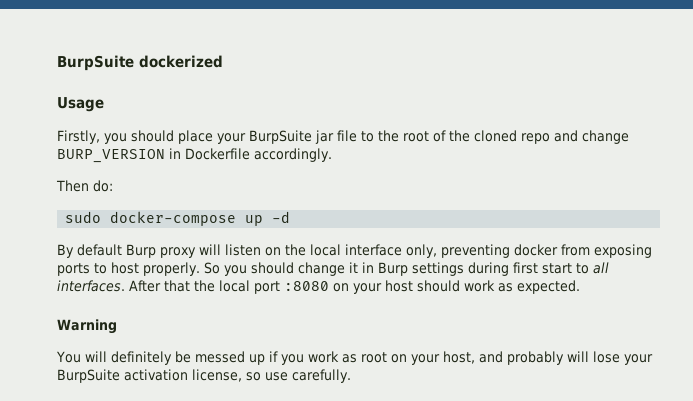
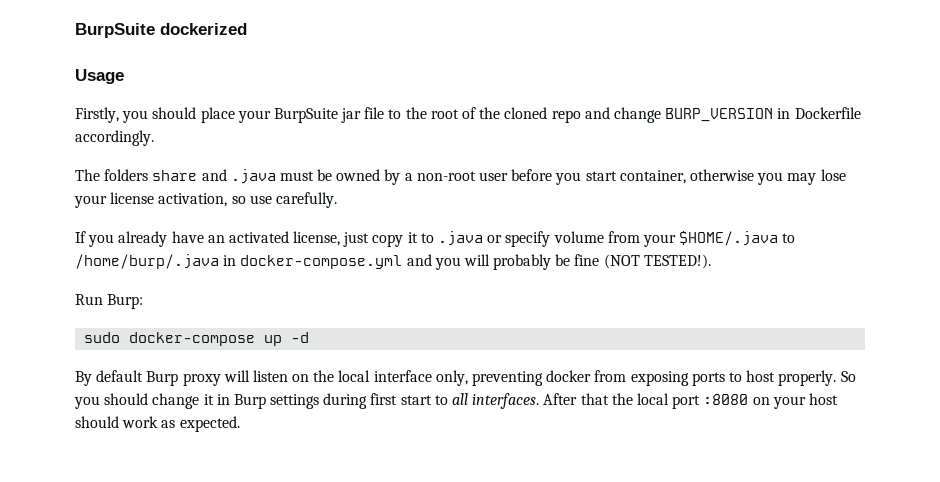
[56,180,113,192] Then do: -> [75,169,846,185] [74,192,337,208] [75,231,796,247] [75,254,711,270] [75,294,144,309] The folders share and .java must be owned by a non-root user before you start container, otherwise you may lose your license activation, so use carefully. // If you already have an activated license, just copy it to .java or specify volume from your $HOME/.java to /home/burp/.java in docker-compose.yml and you will probably be fine (NOT TESTED!). // Run Burp:
[57,319,117,334] [56,351,653,365] [57,369,351,383] // Warning // You will definitely be messed up if you work as root on your host, and probably will lose your BurpSuite activation license, so use carefully. -> (240, 424) none

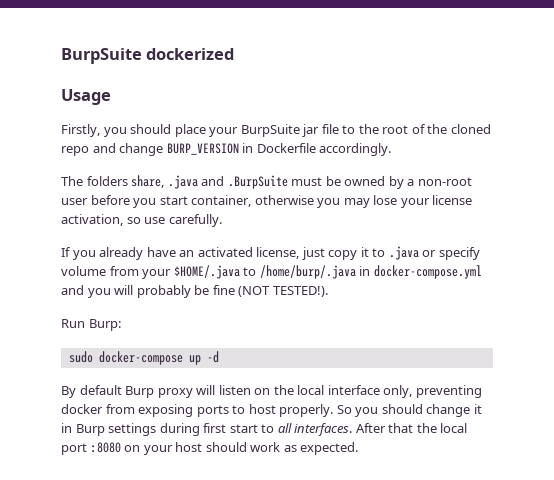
[152,169,276,184] share and .java -> [131,175,288,189] share, .java and .BurpSuite

